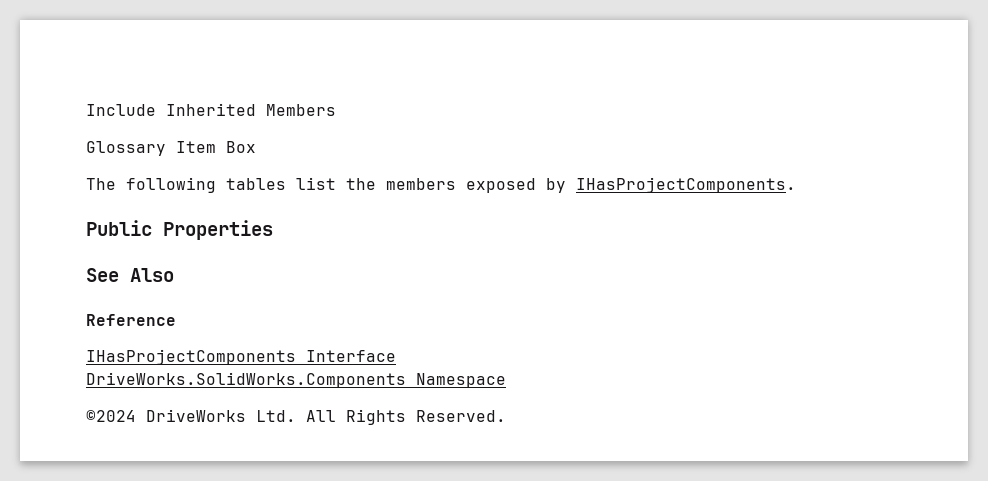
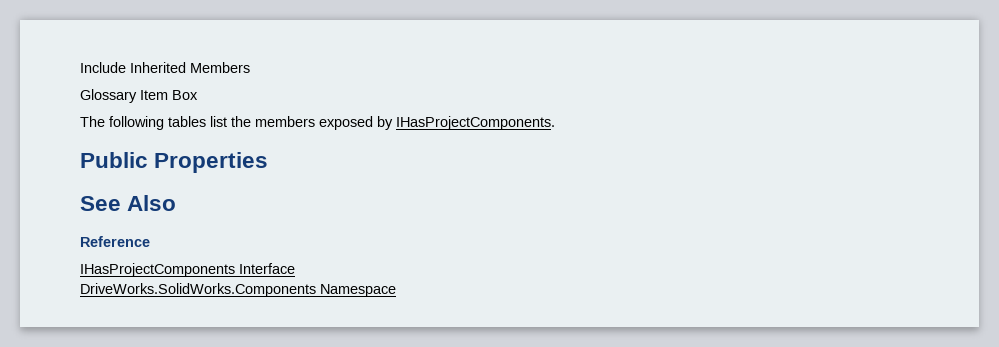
[86,409,506,425] // ©2024 DriveWorks Ltd. All Rights Reserved. -> (396, 290) none

